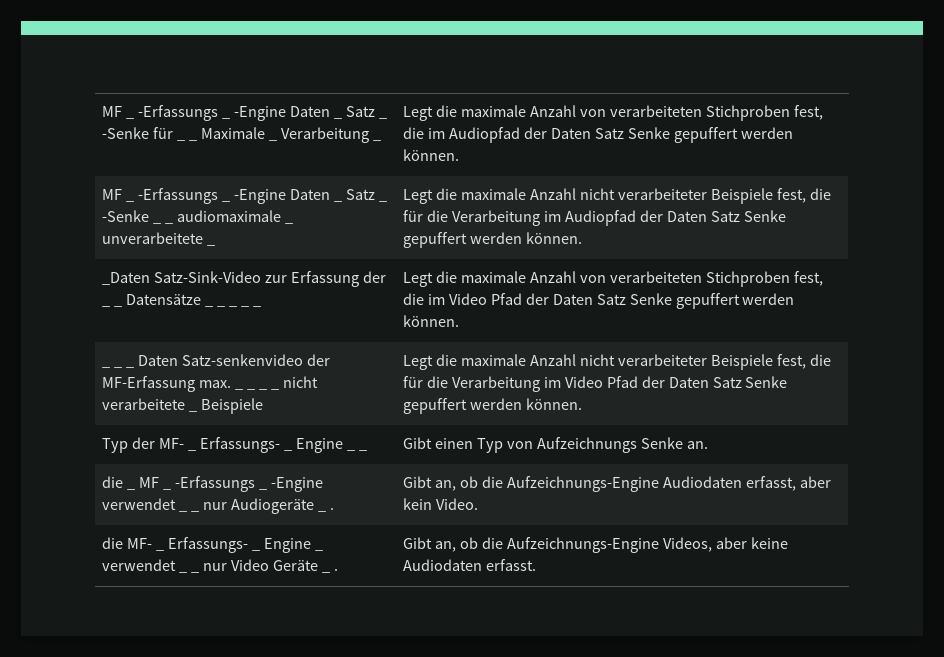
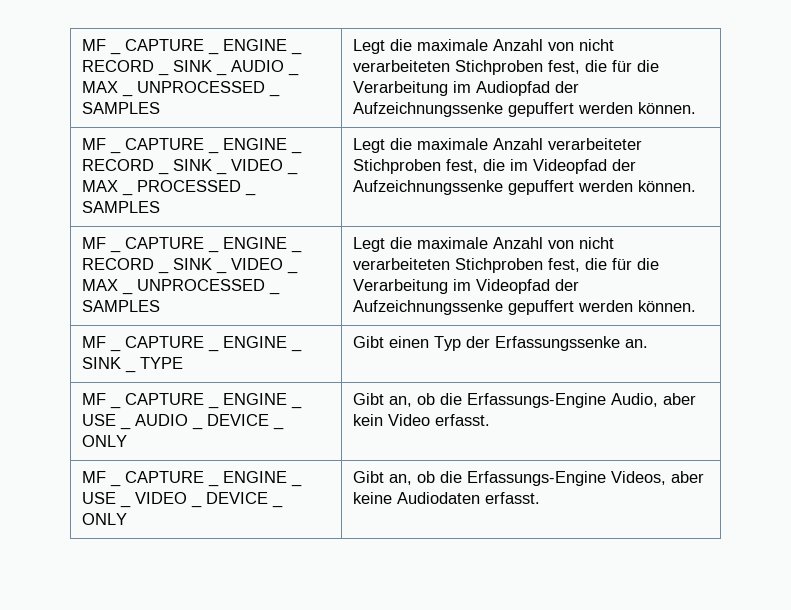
[102,106,123,117] [126,105,330,121] [333,117,342,119] [345,106,375,117] [378,117,387,119] [102,127,174,139] [177,139,197,141] [200,127,265,139] [268,127,381,143] [403,105,823,121] [403,127,793,143] [403,149,460,161] [102,189,123,200] [126,188,330,204] [333,200,342,202] [345,189,375,200] [378,200,387,202] [102,210,150,222] [153,222,174,224] [176,210,281,222] [284,222,293,224] [102,232,204,244] [207,244,216,246] [403,188,831,204] MF _ -Erfassungs _ -Engine Daten _ Satz _ -Senke für _ _ Maximale _ Verarbeitung _ | Legt die maximale Anzahl von verarbeiteten Stichproben fest, die im Audiopfad der Daten Satz Senke gepuffert werden können. // MF _ -Erfassungs _ -Engine Daten _ Satz _ -Senke _ _ audiomaximale _ unverarbeitete _ | Legt die maximale Anzahl nicht verarbeiteter Beispiele fest, die -> [81,39,106,51] [109,51,121,55] [124,39,204,51] [207,51,219,55] [222,39,287,51] [290,51,302,55] [81,60,154,72] [157,72,169,76] [172,60,212,72] [215,72,227,76] [230,60,284,72] [287,72,299,76] [81,81,118,93] [121,93,133,97] [136,81,265,93] [268,93,280,97] [81,102,160,114] [352,39,614,54] [352,60,607,75] MF _ CAPTURE _ ENGINE _ RECORD _ SINK _ AUDIO _ MAX _ UNPROCESSED _ SAMPLES | Legt die maximale Anzahl von nicht verarbeiteten Stichproben fest, die
[666,210,786,222] [403,232,583,248] [102,271,386,287] [102,305,123,307] [126,294,202,305] [204,305,261,307] [403,271,823,287] [403,293,795,309] [403,315,460,327] [102,366,135,368] [137,354,330,366] [102,376,232,392] [235,388,279,390] [282,376,318,388] [102,398,186,410] [189,398,264,414] [403,354,831,370] [403,376,788,392] [403,398,583,414] [102,437,185,453] [187,437,367,453] Daten Satz Senke gepuffert werden können. // _Daten Satz-Sink-Video zur Erfassung der _ _ Datensätze _ _ _ _ _ | Legt die maximale Anzahl von verarbeiteten Stichproben fest, die im Video Pfad der Daten Satz Senke gepuffert werden können. // _ _ _ Daten Satz-senkenvideo der MF-Erfassung max. _ _ _ _ nicht verarbeitete _ Beispiele | Legt die maximale Anzahl nicht verarbeiteter Beispiele fest, die für die Verarbeitung im Video Pfad der Daten Satz Senke gepuffert werden können. // Typ der MF- _ Erfassungs- _ Engine _ _ -> [352,102,696,117] [81,138,106,150] [109,150,121,154] [124,138,204,150] [207,150,219,154] [222,138,287,150] [290,150,302,154] [81,159,154,171] [157,171,169,175] [172,159,212,171] [215,171,227,175] [230,159,283,171] [286,171,298,175] [81,180,118,192] [121,192,133,196] [136,180,241,192] [244,192,256,196] [81,201,160,213] [352,138,642,153] [352,159,636,174] [352,180,696,195] [81,237,106,249] [109,249,121,253] [124,237,204,249] [207,249,219,253] [222,237,287,249] [290,249,302,253] [81,258,154,270] [157,270,169,274] [172,258,212,270] [215,270,227,274] [230,258,283,270] [286,270,298,274] [81,279,118,291] [121,291,133,295] [136,279,265,291] [268,291,280,295] [81,300,160,312] [352,237,614,252] [352,258,659,273] [352,279,579,294] [352,300,696,315] [81,336,106,348] [109,348,121,352] [124,336,204,348] [207,348,219,352] [222,336,287,348] [290,348,302,352] [81,357,121,369] [124,369,136,373] [139,357,183,369] Aufzeichnungssenke gepuffert werden können. // MF _ CAPTURE _ ENGINE _ RECORD _ SINK _ VIDEO _ MAX _ PROCESSED _ SAMPLES | Legt die maximale Anzahl verarbeiteter Stichproben fest, die im Videopfad der Aufzeichnungssenke gepuffert werden können. // MF _ CAPTURE _ ENGINE _ RECORD _ SINK _ VIDEO _ MAX _ UNPROCESSED _ SAMPLES | Legt die maximale Anzahl von nicht verarbeiteten Stichproben fest, die für die Verarbeitung im Videopfad der Aufzeichnungssenke gepuffert werden können. // MF _ CAPTURE _ ENGINE _ SINK _ TYPE
[506,437,708,453] [102,476,124,488] [127,488,136,490] [139,477,160,488] [162,476,323,492] [102,498,177,510] [179,510,200,512] [202,498,326,514] [329,508,334,510] [403,476,831,492] [403,498,479,510] [102,537,153,549] [156,537,323,553] [102,559,177,571] [179,571,200,573] [202,559,318,571] [321,571,330,573] [333,569,338,571] [403,537,659,553] von Aufzeichnungs Senke an. // die _ MF _ -Erfassungs _ -Engine verwendet _ _ nur Audiogeräte _ . | Gibt an, ob die Aufzeichnungs-Engine Audiodaten erfasst, aber kein Video. // die MF- _ Erfassungs- _ Engine _ verwendet _ _ nur Video Geräte _ . | Gibt an, ob die Aufzeichnungs-Engine -> [465,336,648,351] [81,393,106,405] [109,405,121,409] [124,393,204,405] [207,405,219,409] [222,393,287,405] [290,405,302,409] [81,414,116,426] [119,426,131,430] [134,414,188,426] [191,426,203,430] [206,414,269,426] [272,426,284,430] [81,435,127,447] [352,393,696,408] [352,414,490,426] [81,471,106,483] [109,483,121,487] [124,471,204,483] [207,483,219,487] [222,471,287,483] [290,483,302,487] [81,492,116,504] [119,504,131,508] [134,492,187,504] [190,504,202,508] [205,492,268,504] [271,504,283,508] [81,513,127,525] [352,471,606,486] der Erfassungssenke an. // MF _ CAPTURE _ ENGINE _ USE _ AUDIO _ DEVICE _ ONLY | Gibt an, ob die Erfassungs-Engine Audio, aber kein Video erfasst. // MF _ CAPTURE _ ENGINE _ USE _ VIDEO _ DEVICE _ ONLY | Gibt an, ob die Erfassungs-Engine

